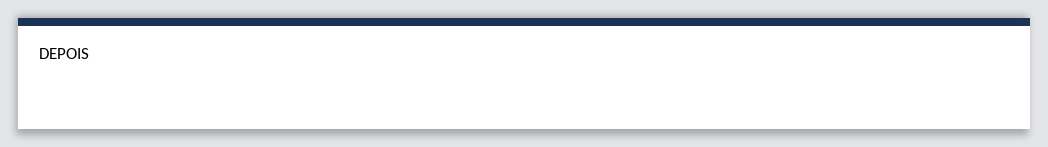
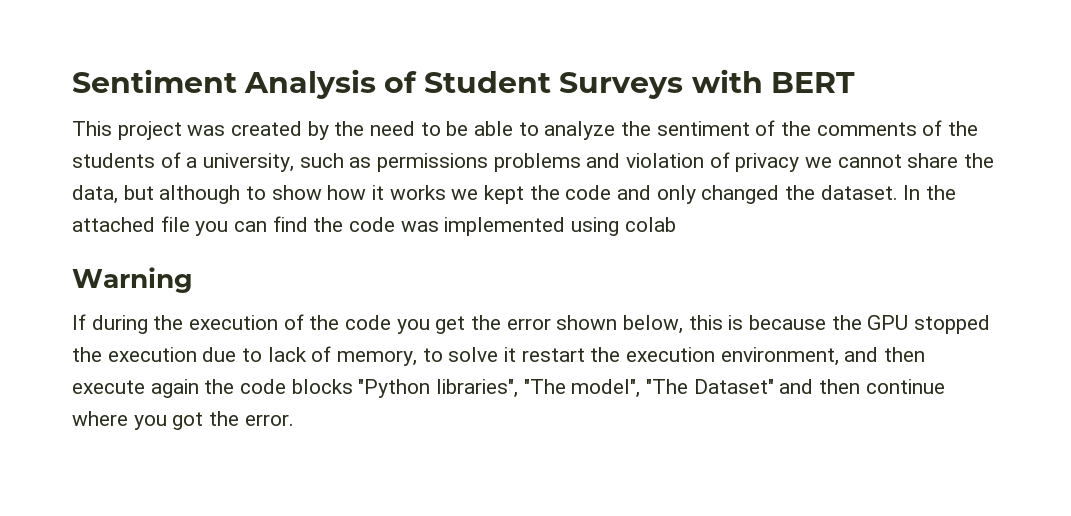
[39,48,89,59] DEPOIS -> [72,69,855,99] [72,120,979,140] [72,152,995,172] [72,185,957,204] [72,216,676,236] [72,267,193,293] [72,314,991,334] [72,346,926,366] [72,379,945,398] [72,411,294,430] Sentiment Analysis of Student Surveys with BERT // This project was created by the need to be able to analyze the sentiment of the comments of the students of a university, such as permissions problems and violation of privacy we cannot share the data, but although to show how it works we kept the code and only changed the dataset. In the attached file you can find the code was implemented using colab // Warning // If during the execution of the code you get the error shown below, this is because the GPU stopped the execution due to lack of memory, to solve it restart the execution environment, and then execute again the code blocks "Python libraries", "The model", "The Dataset" and then continue where you got the error.

